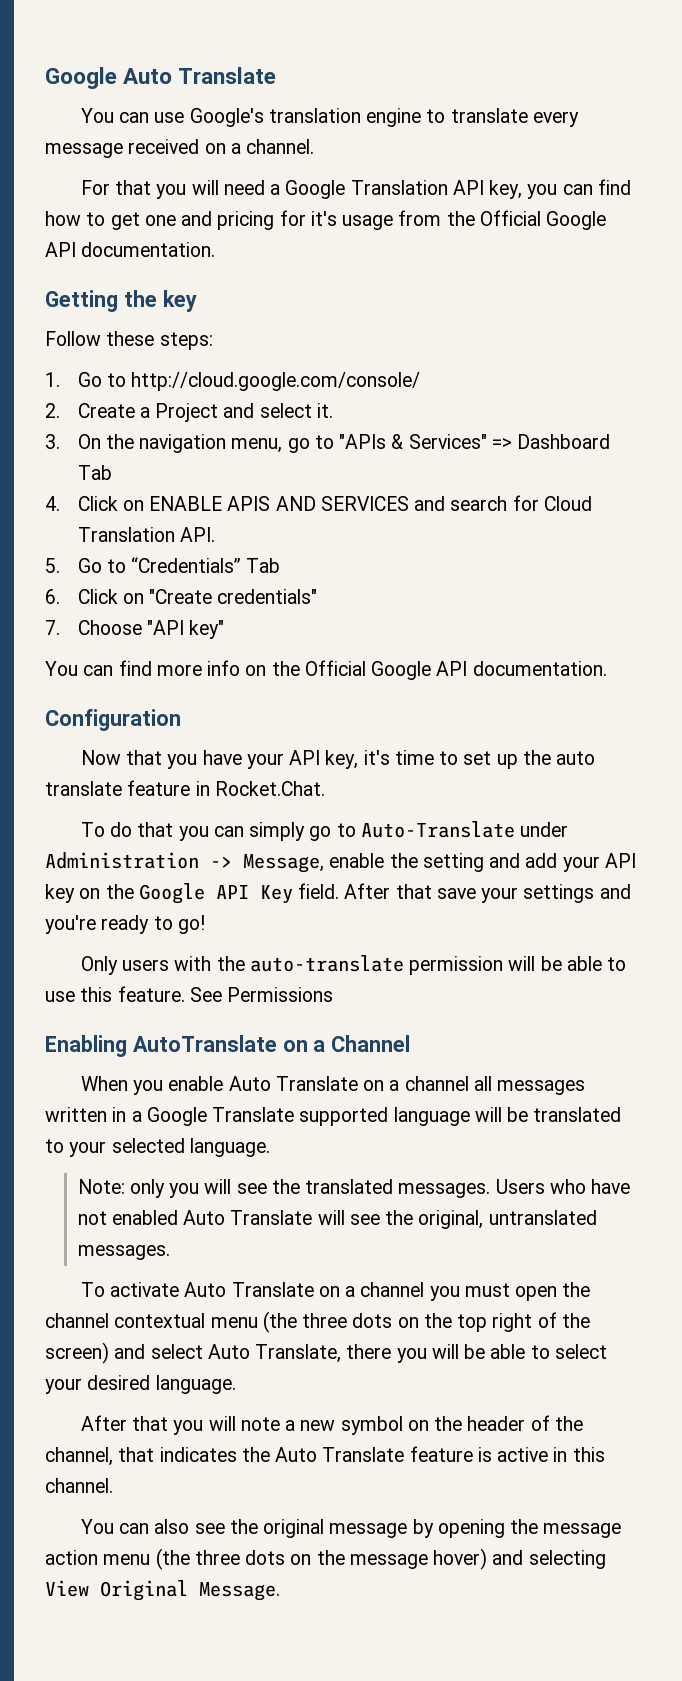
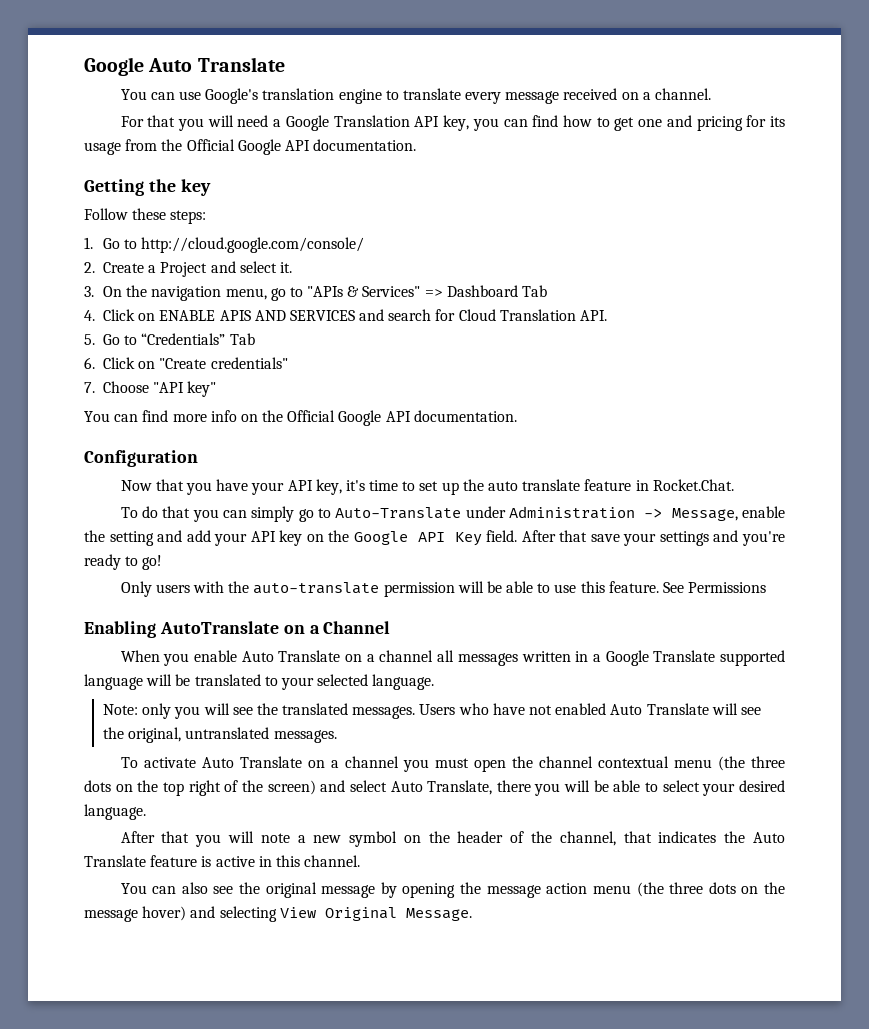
[310,211,337,226] it's -> [770,116,786,127] its

